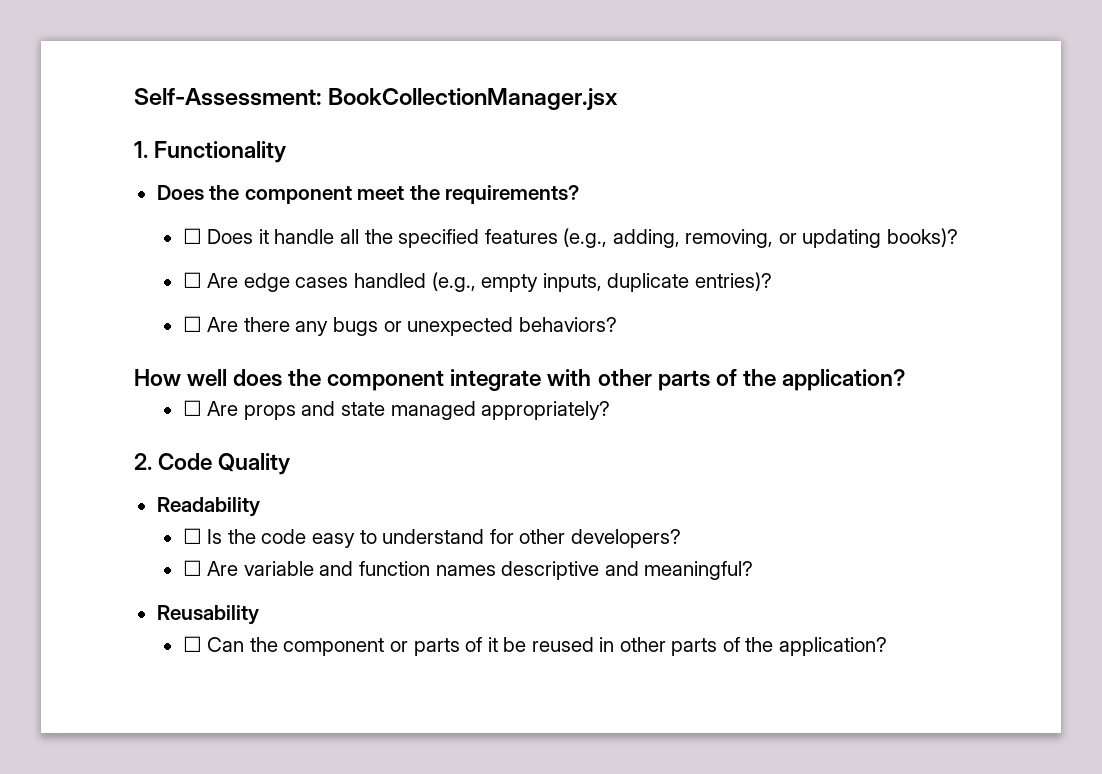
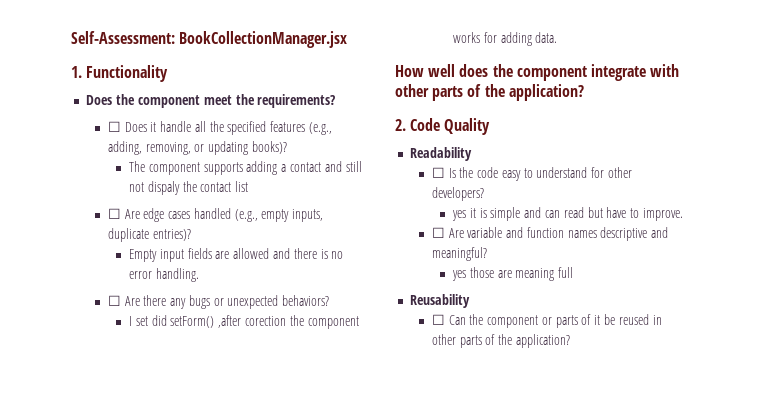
(958, 237) none -> [129,161,362,175] [129,181,249,195] // The component supports adding a contact and still not dispaly the contact list
(772, 281) none -> [129,248,344,262] [129,268,199,282] // Empty input fields are allowed and there is no error handling.
(617, 324) none -> [129,315,359,329] [453,32,558,46] // I set did setForm() ,after corection the component works for adding data.
[182,400,611,420] // ☐ Are props and state managed appropriately? -> (584, 92) none
(681, 538) none -> [452,207,683,221] // yes it is simple and can read but have to improve.
(754, 570) none -> [452,267,574,281] // yes those are meaning full

